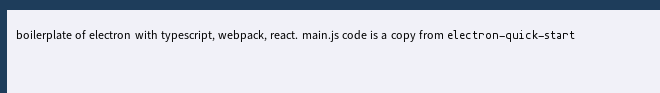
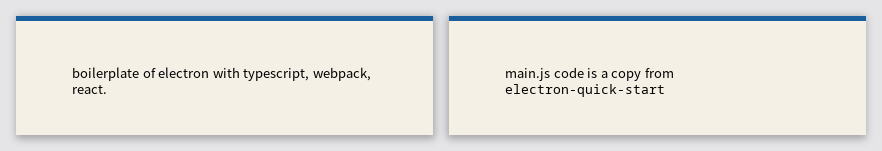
(299, 35) none -> (107, 89) //

